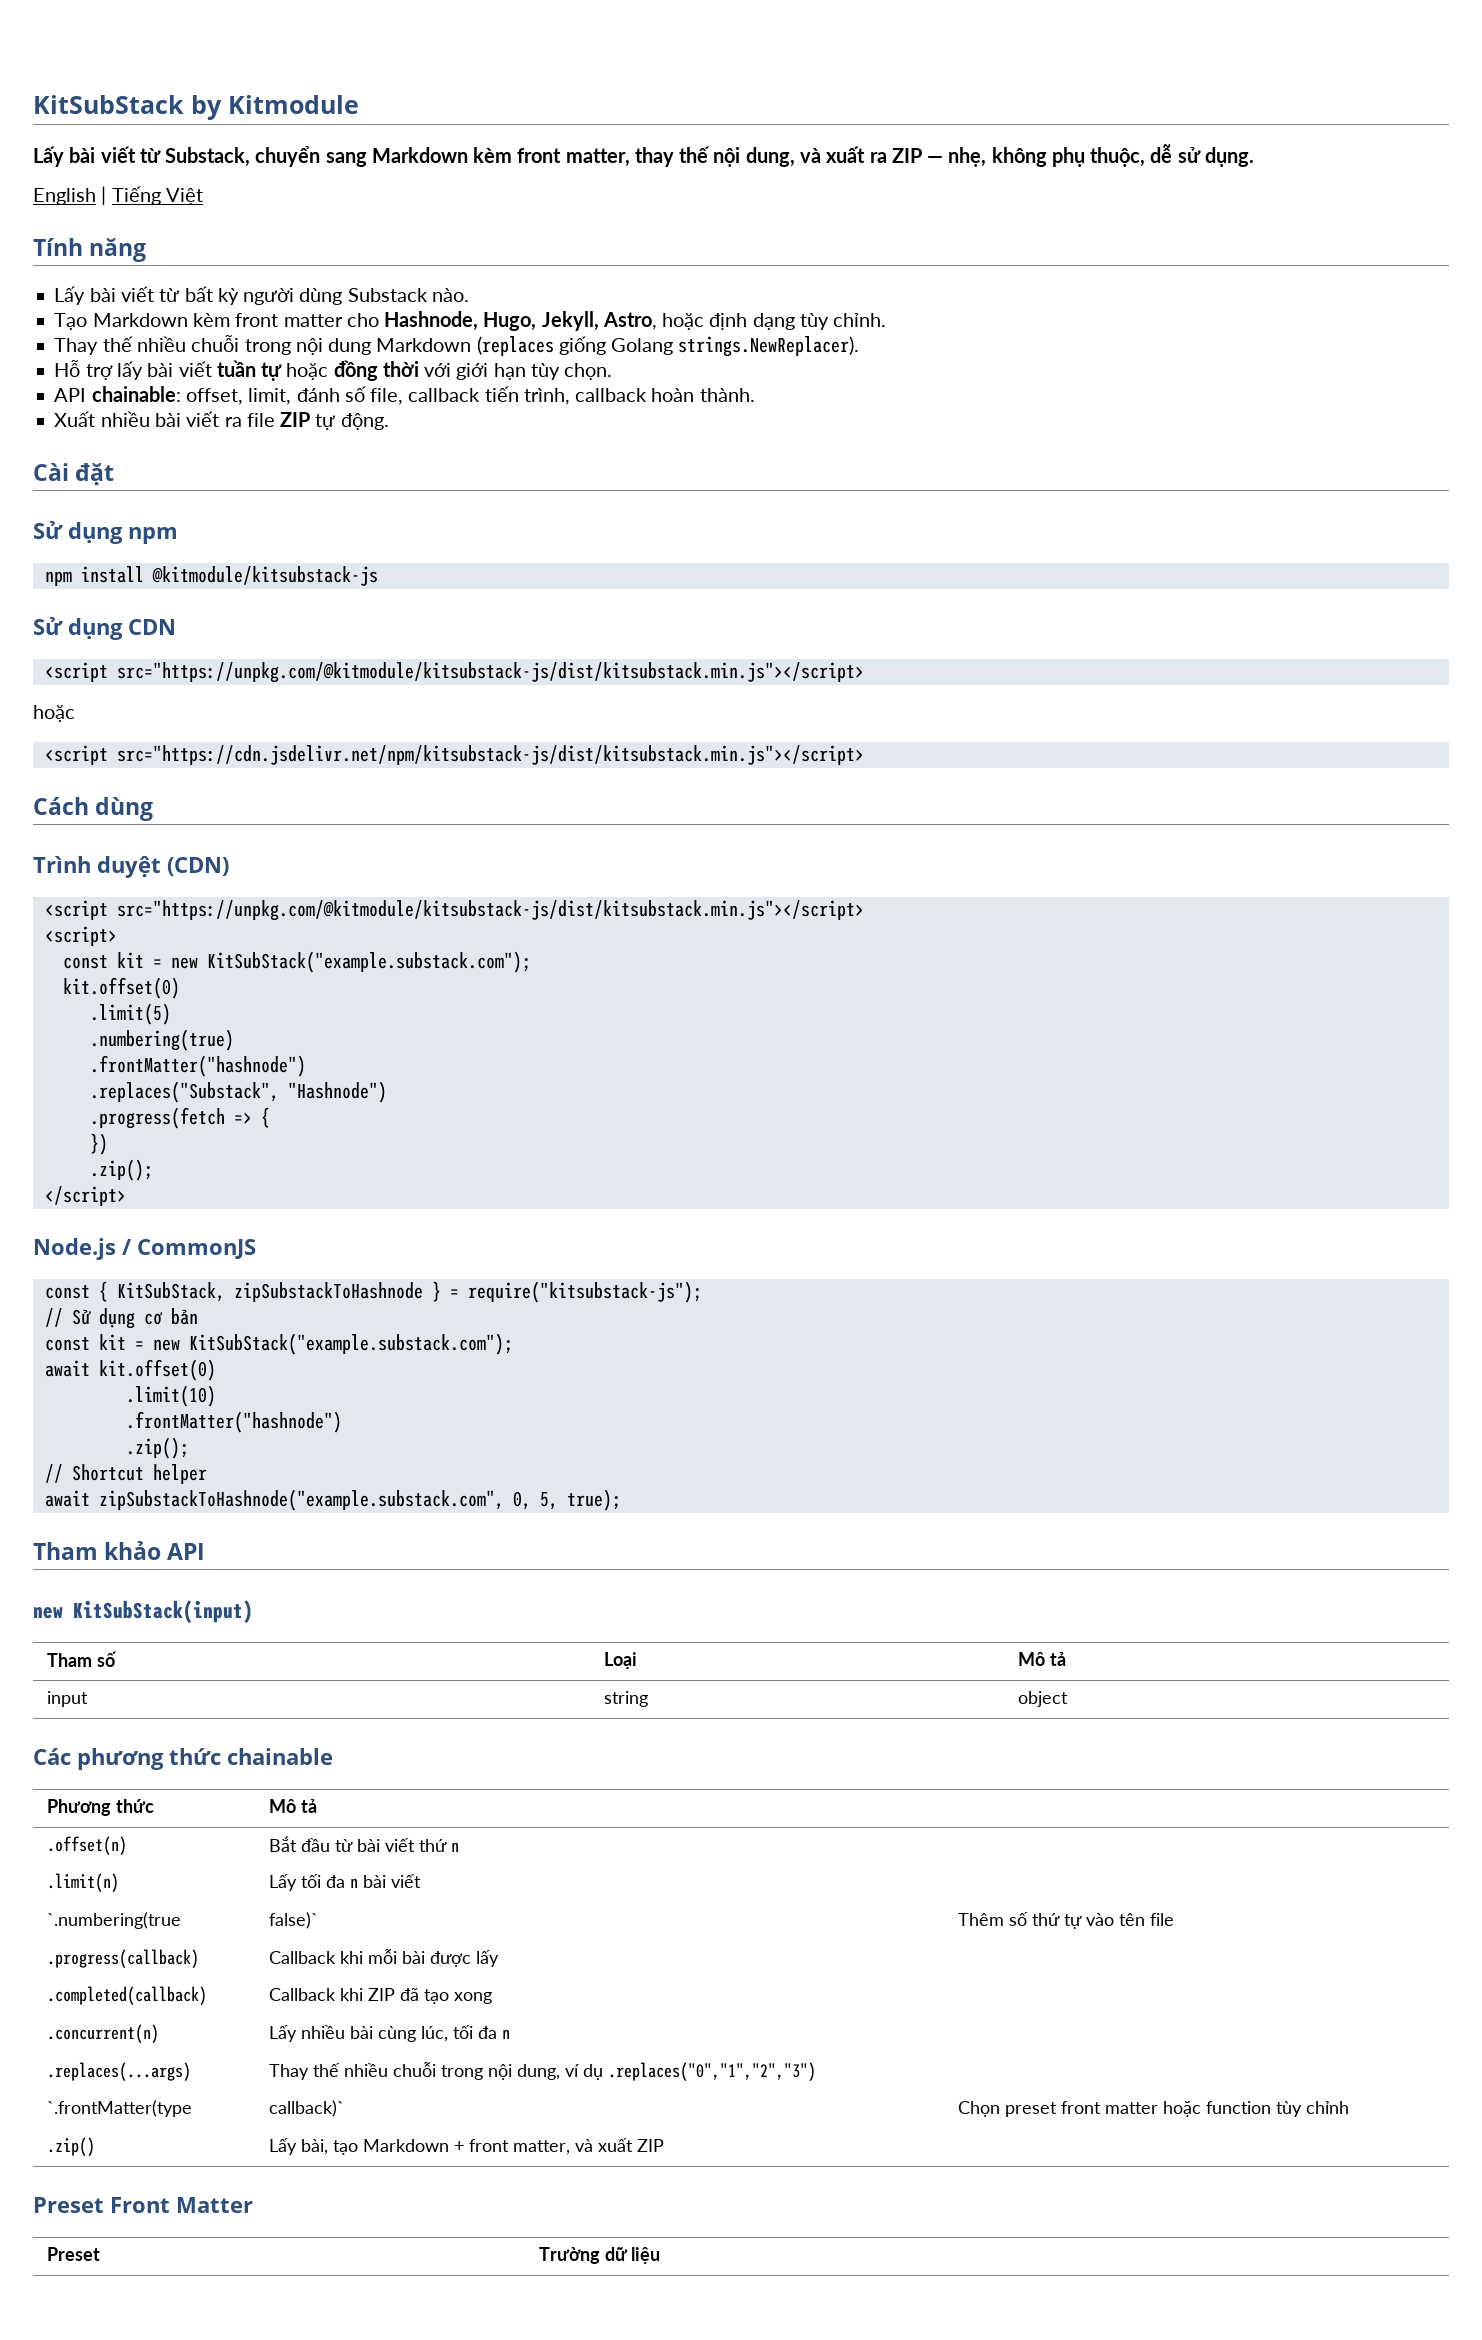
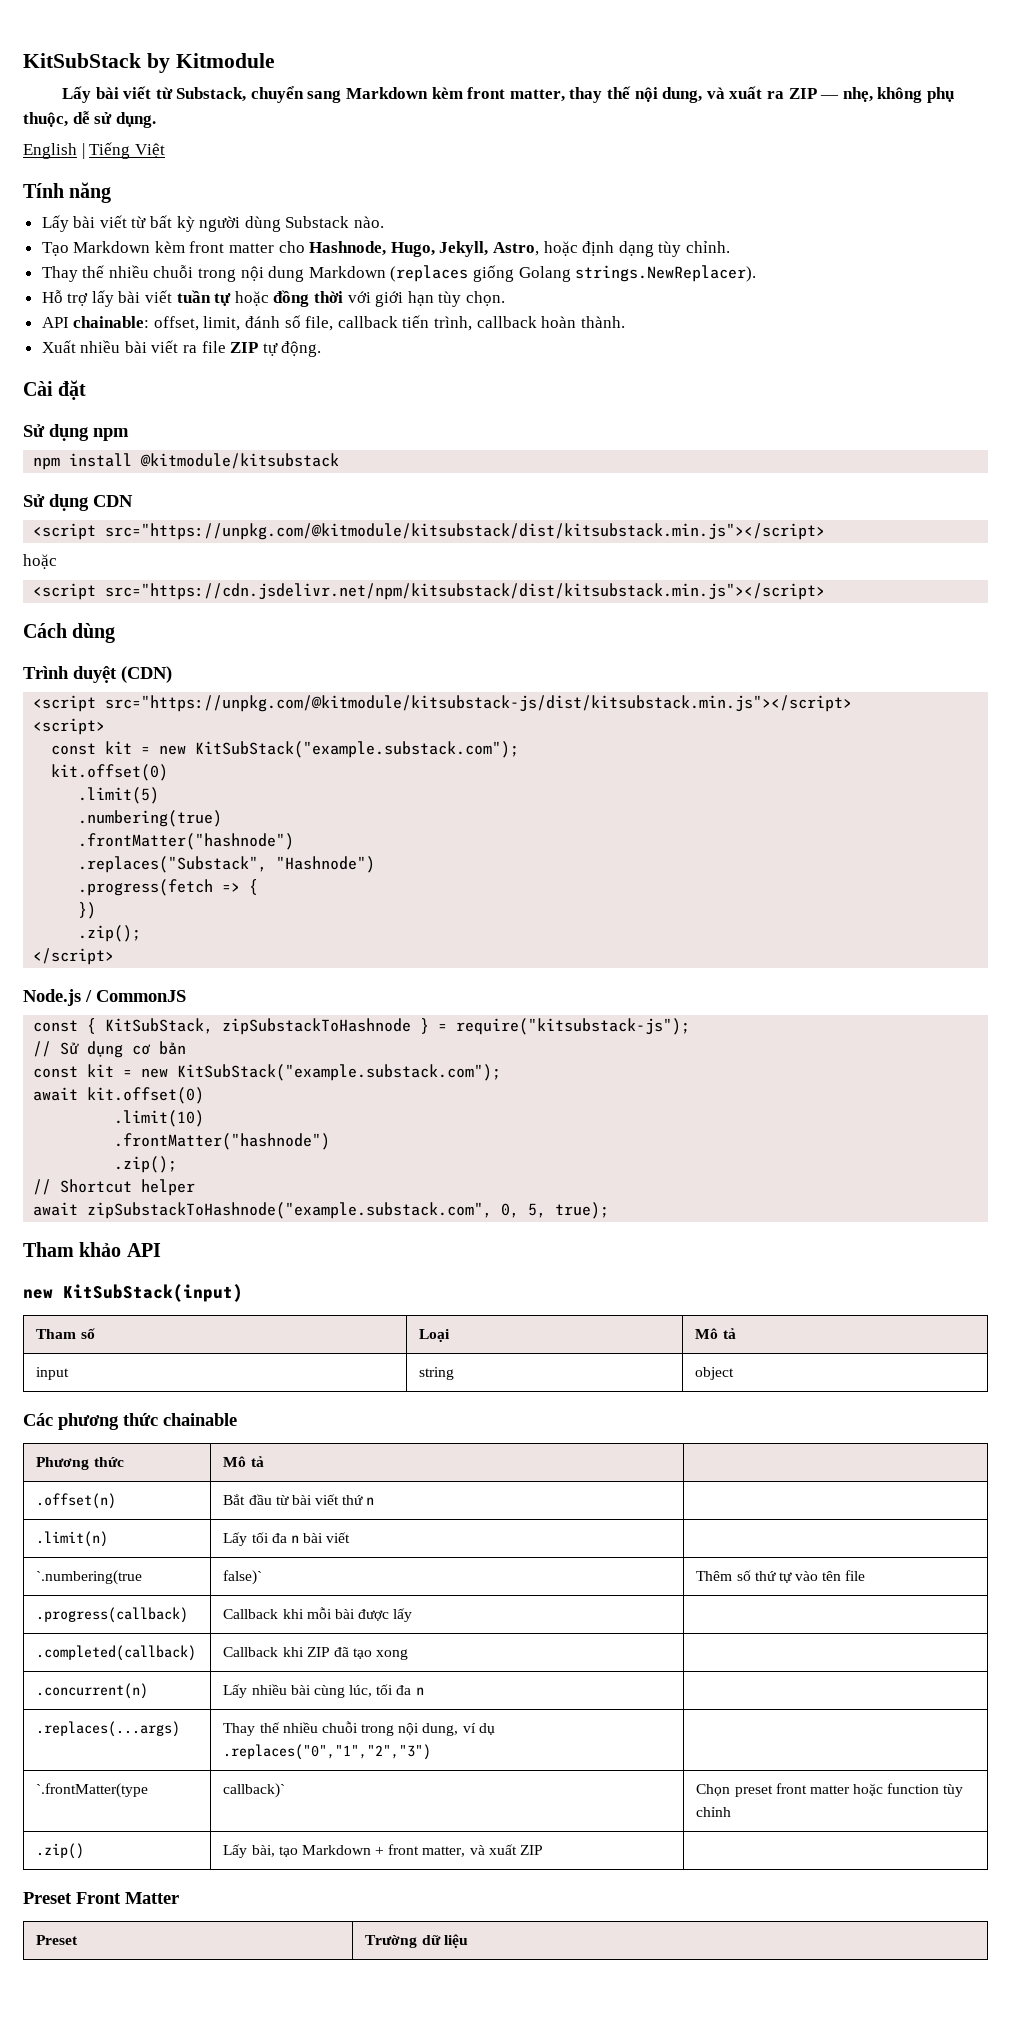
[151,566,378,586] @kitmodule/kitsubstack-js -> [140,453,340,469] @kitmodule/kitsubstack
[116,662,864,683] src="https://unpkg.com/@kitmodule/kitsubstack-js/dist/kitsubstack.min.js"></script> -> [105,523,826,540] src="https://unpkg.com/@kitmodule/kitsubstack/dist/kitsubstack.min.js"></script>
[116,745,864,765] src="https://cdn.jsdelivr.net/npm/kitsubstack-js/dist/kitsubstack.min.js"></script> -> [105,583,826,600] src="https://cdn.jsdelivr.net/npm/kitsubstack/dist/kitsubstack.min.js"></script>

